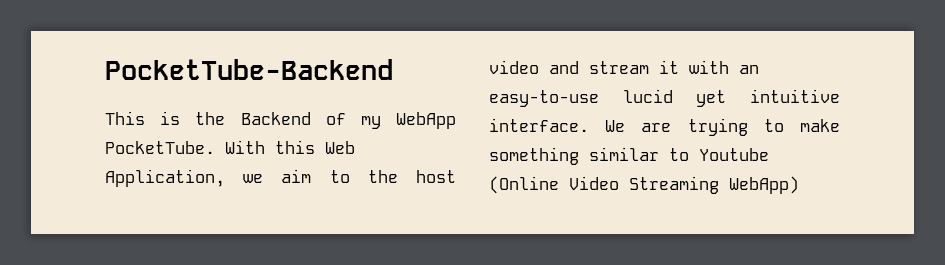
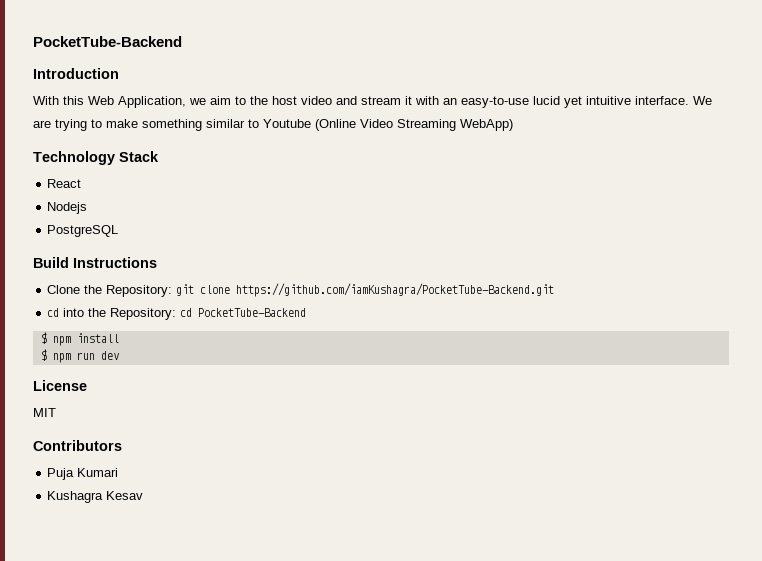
[105,59,393,80] [105,111,456,129] [105,141,215,154] PocketTube-Backend // This is the Backend of my WebApp PocketTube. -> [33,36,182,47] [33,68,119,79] PocketTube-Backend // Introduction //
(799, 185) none -> [33,151,159,165] [47,179,82,188] [47,202,88,214] [47,225,119,237] [33,257,157,268] [47,283,555,297] [47,308,307,320] [40,332,119,346] [40,349,119,363] [33,380,87,391] [33,408,56,417] [33,440,122,451] [47,468,119,480] [47,491,144,503] // Technology Stack // React // Nodejs // PostgreSQL // Build Instructions // Clone the Repository: git clone https://github.com/iamKushagra/PocketTube-Backend.git // cd into the Repository: cd PocketTube-Backend // $ npm install // $ npm run dev // License // MIT // Contributors // Puja Kumari // Kushagra Kesav

